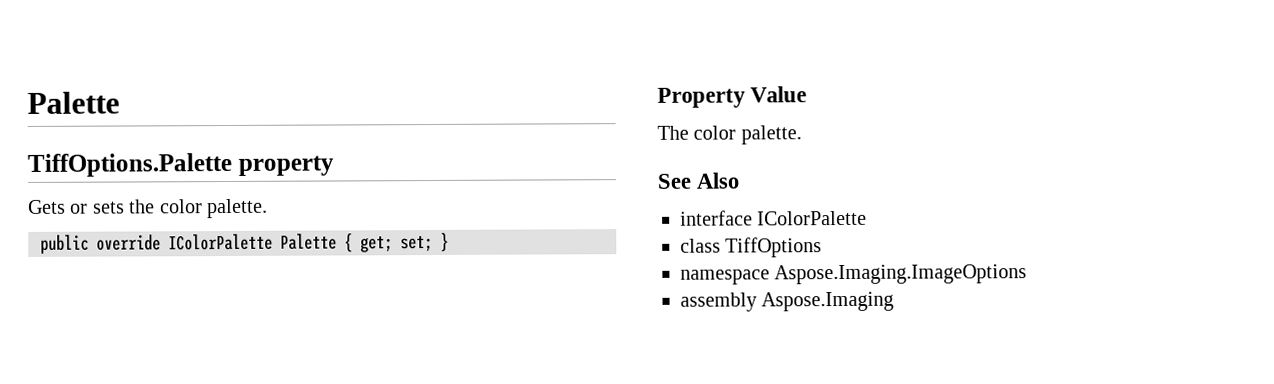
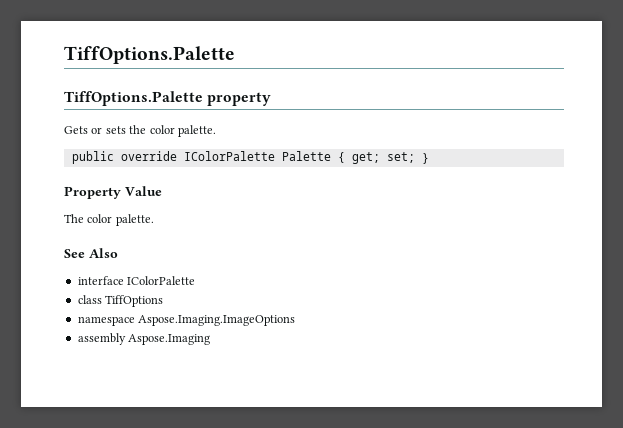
[27,91,120,114] Palette -> [64,46,235,64] TiffOptions.Palette

